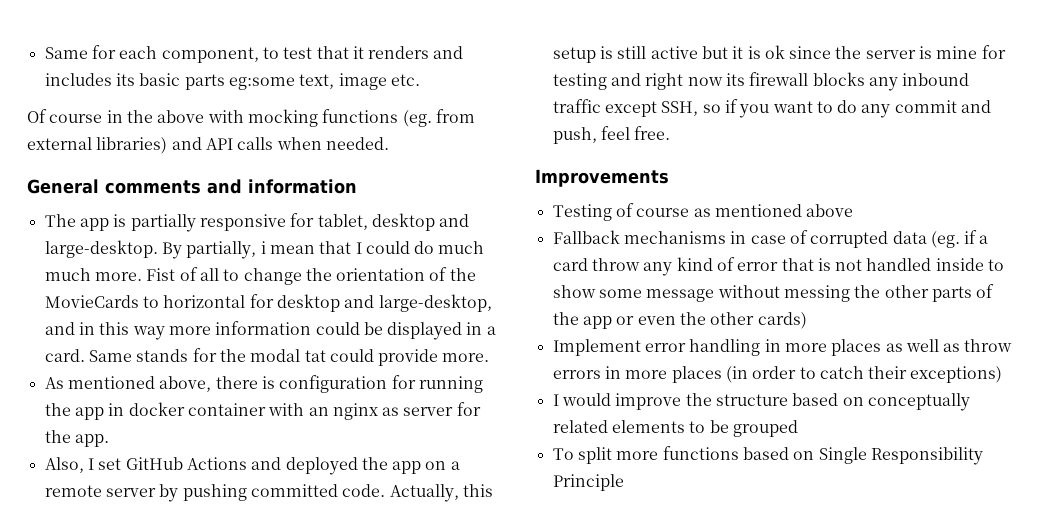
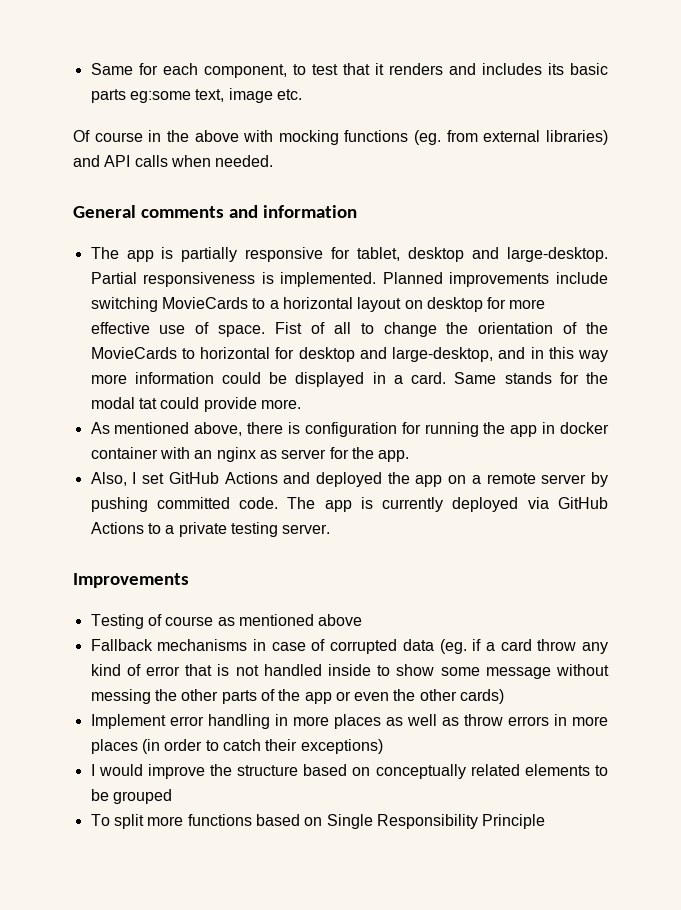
[161,241,485,259] [44,268,142,281] By partially, i mean that I could do much much more. -> [90,272,608,287] [90,297,546,312] [90,322,266,337] Partial responsiveness is implemented. Planned improvements include switching MovieCards to a horizontal layout on desktop for more effective use of space.
[389,484,493,502] [552,45,1006,63] [552,72,970,91] [552,99,992,118] [552,126,671,144] Actually, this setup is still active but it is ok since the server is mine for testing and right now its firewall blocks any inbound traffic except SSH, so if you want to do any commit and push, feel free. -> [287,497,608,512] [90,522,331,537] The app is currently deployed via GitHub Actions to a private testing server.

